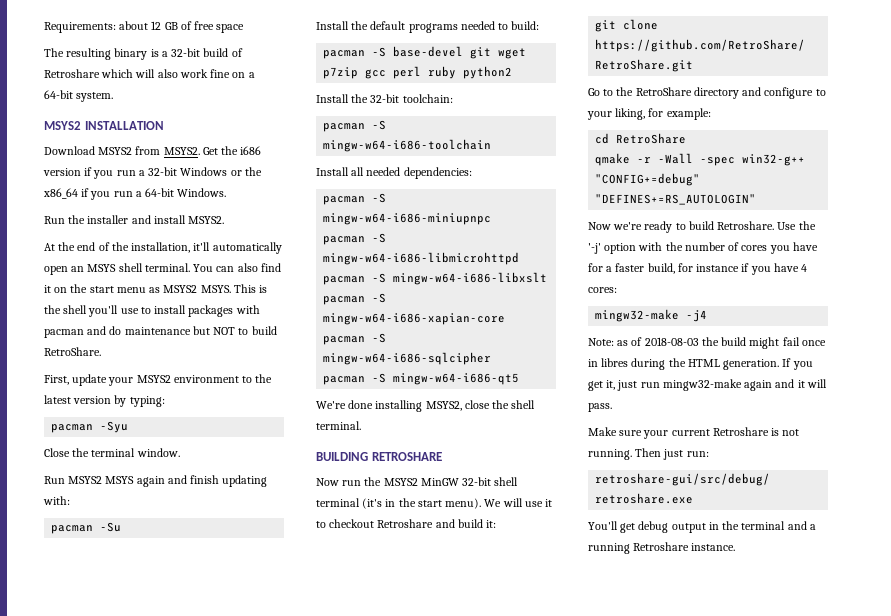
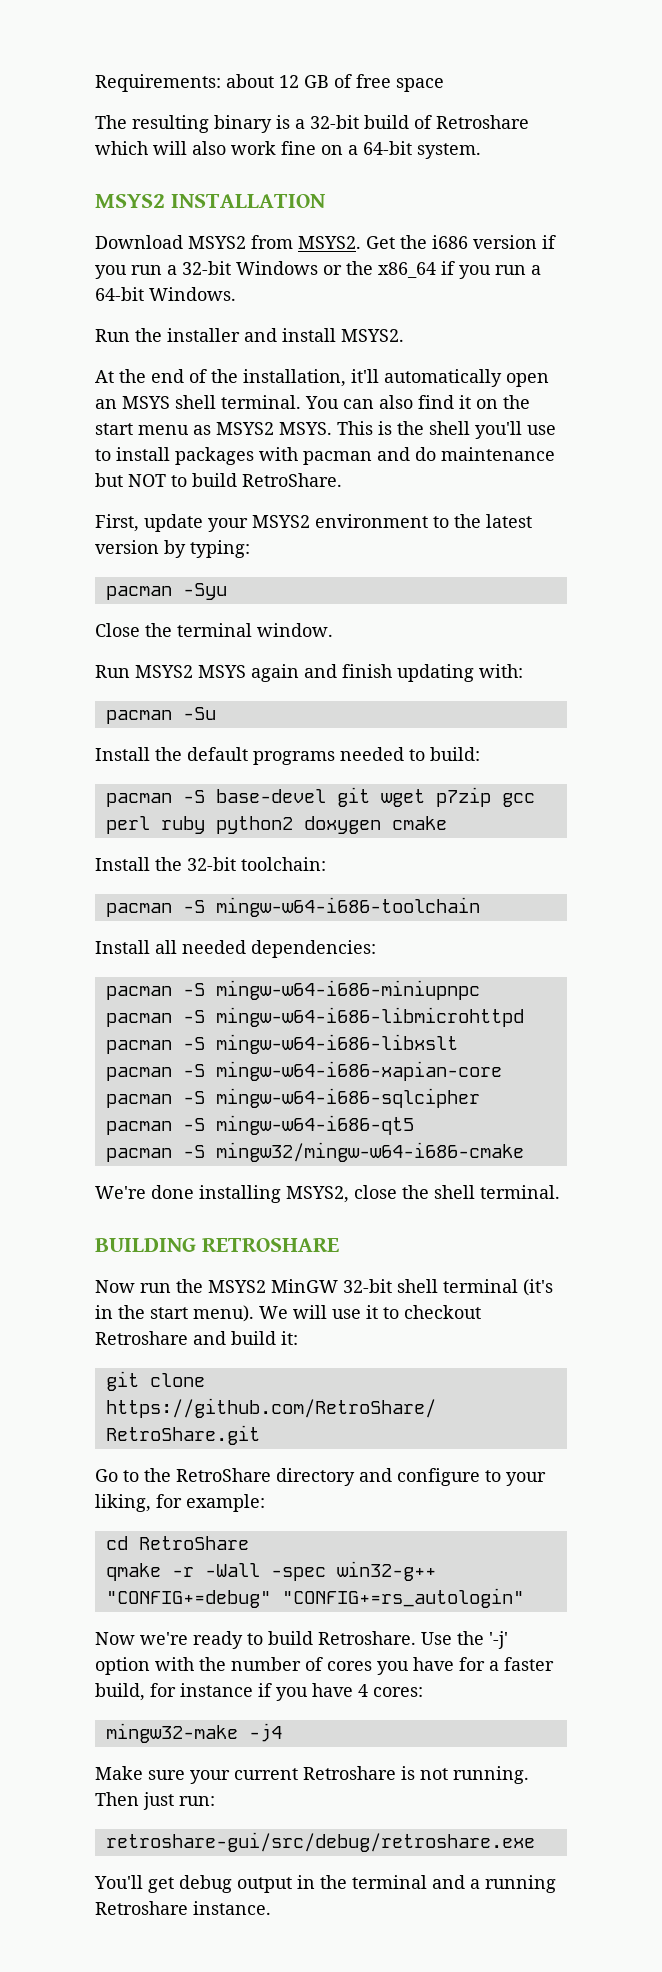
(513, 72) none -> [303,816,447,834] doxygen cmake
(520, 379) none -> [105,1142,524,1162] // pacman -S mingw32/mingw-w64-i686-cmake
[595,194,757,205] "DEFINES+=RS_AUTOLOGIN" -> [281,1588,524,1608] "CONFIG+=rs_autologin"
[588,337,826,349] [588,358,813,370] [588,379,827,391] [588,403,612,412] // Note: as of 2018-08-03 the build might fail once in libres during the HTML generation. If you get it, just run mingw32-make again and it will pass. -> (282, 1732) none

